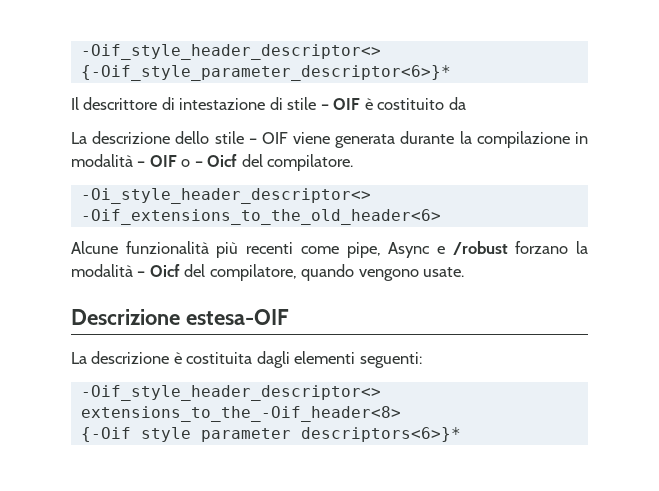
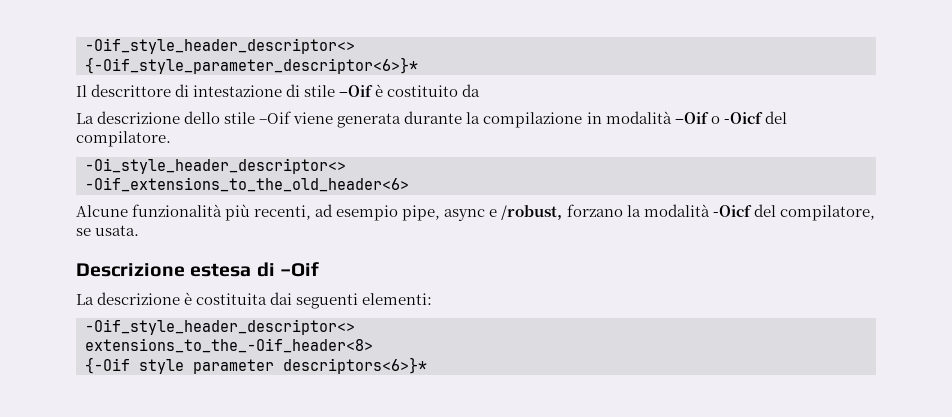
[320,98,361,110] – OIF -> [339,85,374,97] –Oif
[248,132,288,144] – OIF -> [259,111,292,124] –Oif
[137,154,238,167] – OIF o – Oicf -> [674,112,763,124] –Oif o -Oicf
[246,241,588,258] [71,264,465,281] [71,309,289,325] recenti come pipe, Async e /robust forzano la modalità – Oicf del compilatore, quando vengono usate. // Descrizione estesa-OIF -> [254,204,875,221] [76,225,140,236] [76,262,319,277] recenti, ad esempio pipe, async e /robust, forzano la modalità -Oicf del compilatore, se usata. // Descrizione estesa di –Oif
[256,351,422,368] dagli elementi seguenti: -> [270,292,433,309] dai seguenti elementi:

